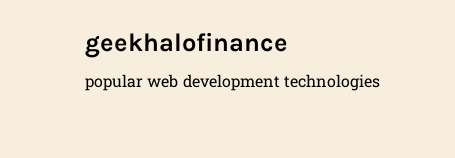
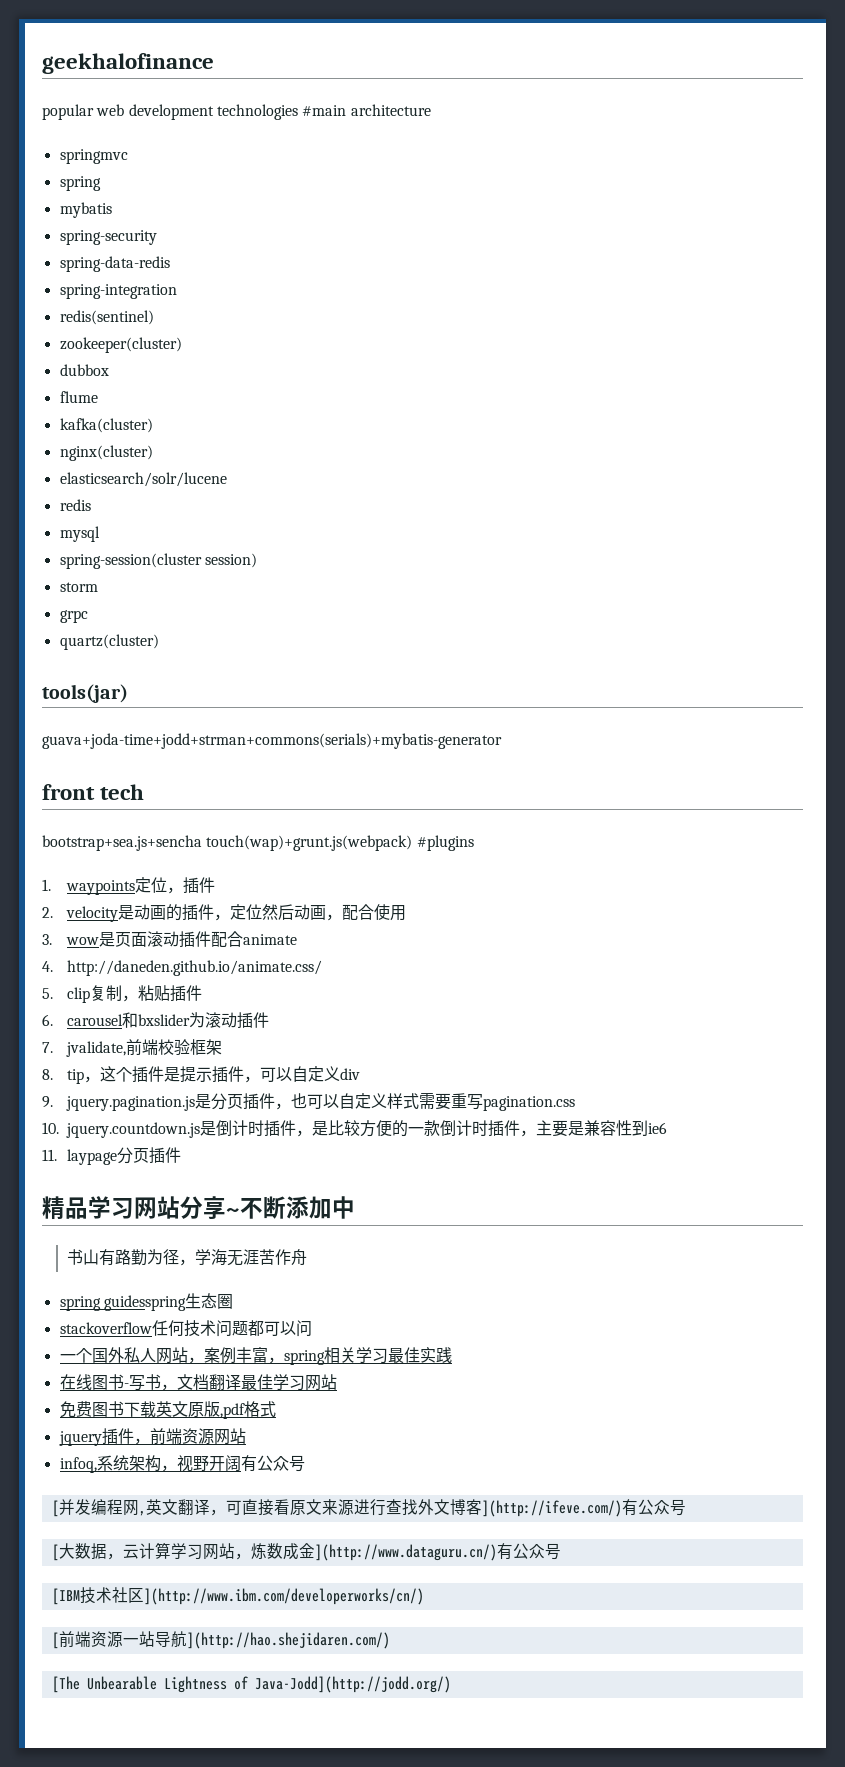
(380, 82) none -> [302,104,431,116] [59,149,128,164] [59,176,101,191] [59,202,112,218] [59,230,157,245] [59,256,170,272] [59,284,177,299] [59,310,154,325] [59,337,182,353] [59,364,109,376] [59,391,98,403] [59,418,153,433] [59,445,153,461] [59,472,227,487] [59,499,91,511] [59,526,100,542] [59,553,257,569] [59,582,98,592] [59,610,88,623] [59,634,159,650] [42,684,128,703] [42,733,502,749] [42,784,145,800] [42,835,474,851] [42,877,216,895] [42,904,407,922] [42,931,298,948] [42,960,323,976] [42,985,203,1003] [42,1012,270,1029] [42,1039,223,1057] [42,1066,361,1084] [42,1093,576,1111] [42,1120,668,1138] [42,1147,182,1165] [42,1196,355,1220] [67,1249,308,1266] [59,1293,233,1311] [59,1320,312,1337] [59,1347,452,1365] [59,1374,337,1391] [59,1401,276,1419] [58,1428,246,1446] [59,1455,305,1473] [51,1499,686,1517] [51,1542,561,1561] [51,1587,424,1605] [51,1631,390,1649] [51,1676,451,1693] #main architecture // springmvc // spring // mybatis // spring-security // spring-data-redis // spring-integration // redis(sentinel) // zookeeper(cluster) // dubbox // flume // kafka(cluster) // nginx(cluster) // elasticsearch/solr/lucene // redis // mysql // spring-session(cluster session) // storm // grpc // quartz(cluster) // tools(jar) // guava+joda-time+jodd+strman+commons(serials)+mybatis-generator // front tech // bootstrap+sea.js+sencha touch(wap)+grunt.js(webpack) #plugins // 1. waypoints定位，插件 // 2. velocity是动画的插件，定位然后动画，配合使用 // 3. wow是页面滚动插件配合animate // 4. http://daneden.github.io/animate.css/ // 5. clip复制，粘贴插件 // 6. carousel和bxslider为滚动插件 // 7. jvalidate,前端校验框架 // 8. tip，这个插件是提示插件，可以自定义div // 9. jquery.pagination.js是分页插件，也可以自定义样式需要重写pagination.css // 10. jquery.countdown.js是倒计时插件，是比较方便的一款倒计时插件，主要是兼容性到ie6 // 11. laypage分页插件 // 精品学习网站分享~不断添加中 // 书山有路勤为径，学海无涯苦作舟 // spring guidesspring生态圈 // stackoverflow任何技术问题都可以问 // 一个国外私人网站，案例丰富，spring相关学习最佳实践 // 在线图书-写书，文档翻译最佳学习网站 // 免费图书下载英文原版,pdf格式 // jquery插件，前端资源网站 // infoq,系统架构，视野开阔有公众号 // [并发编程网,英文翻译，可直接看原文来源进行查找外文博客](http://ifeve.com/)有公众号 // [大数据，云计算学习网站，炼数成金](http://www.dataguru.cn/)有公众号 // [IBM技术社区](http://www.ibm.com/developerworks/cn/) // [前端资源一站导航](http://hao.shejidaren.com/) // [The Unbearable Lightness of Java-Jodd](http://jodd.org/)

